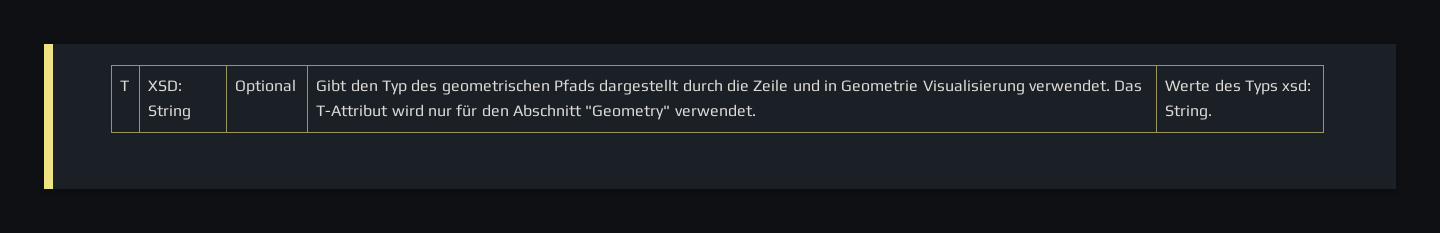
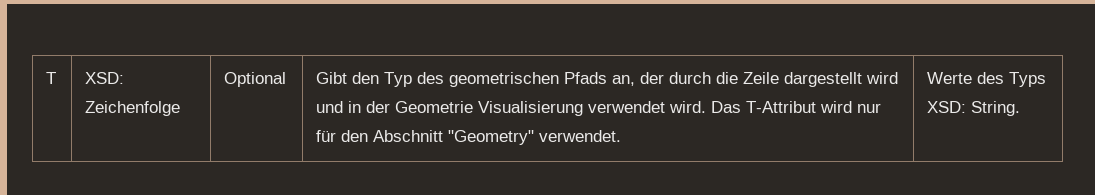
[148,105,192,120] String -> [85,101,181,116] Zeichenfolge
[599,79,680,95] dargestellt -> [612,72,665,86] an, der
(789, 85) none -> [784,72,899,87] dargestellt wird
(837, 85) none -> [366,101,391,113] der
[1028,79,1110,92] verwendet. -> [588,101,707,113] verwendet wird.
[1282,79,1312,92] xsd: -> [927,101,967,113] XSD:

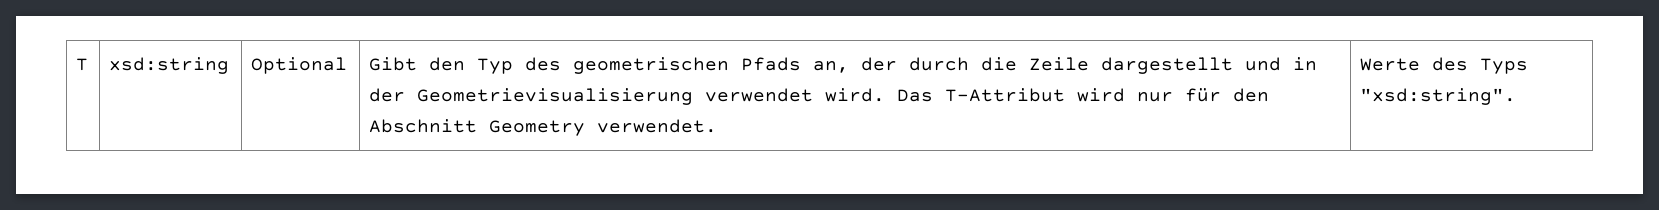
[85,72,125,84] [85,101,181,116] XSD: Zeichenfolge -> [109,57,230,74] xsd:string
[866,72,899,84] wird -> (1234, 65) none
[395,101,584,116] Geometrie Visualisierung -> [417,88,694,105] Geometrievisualisierung
[448,130,535,145] "Geometry" -> [489,120,586,136] Geometry
[927,101,1021,116] XSD: String. -> [1360,88,1517,105] "xsd:string".

